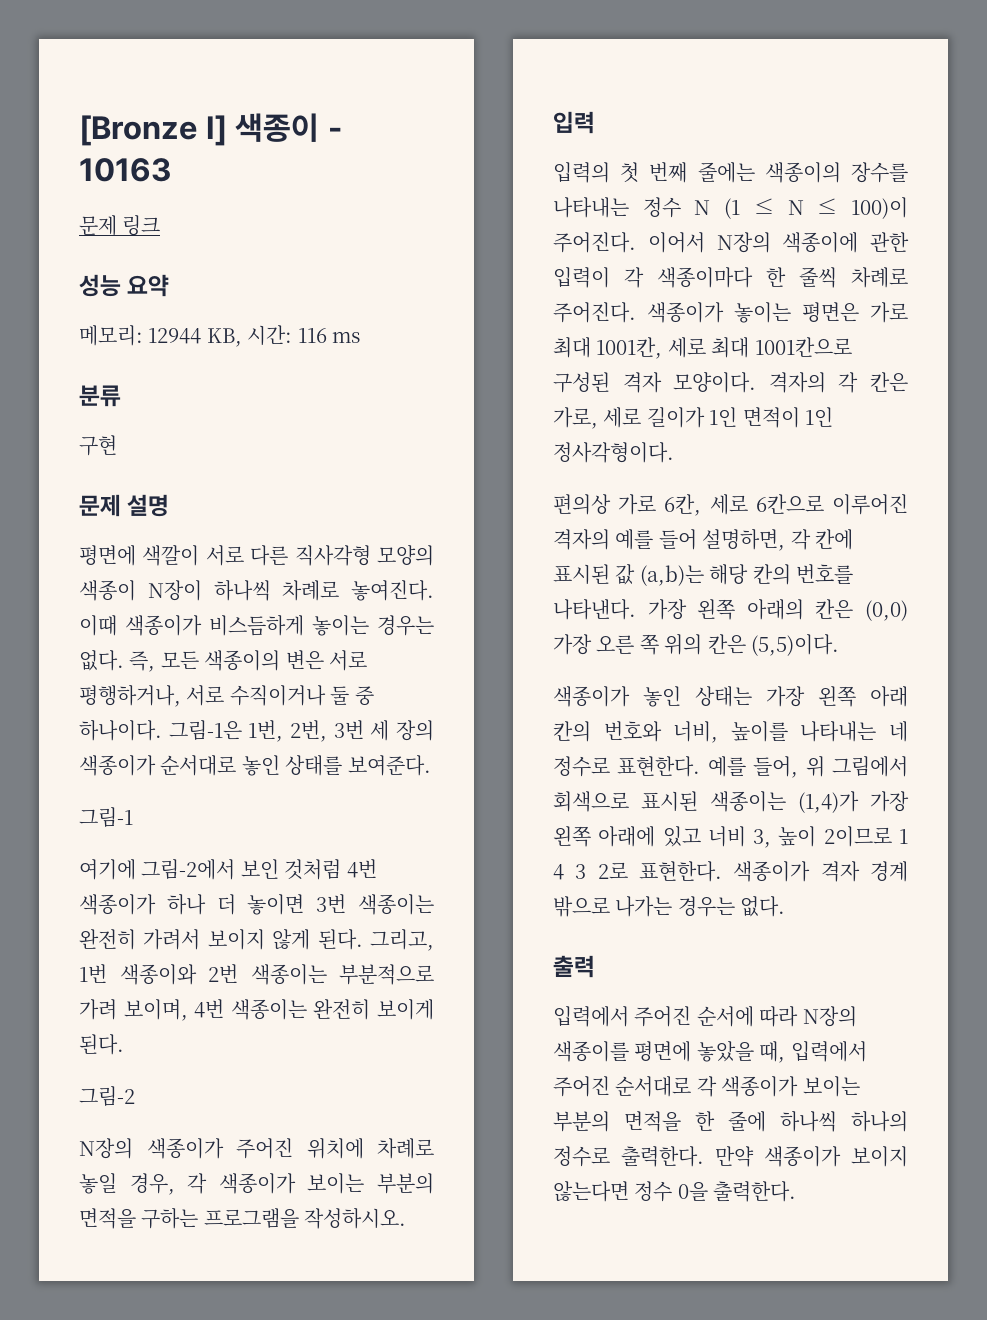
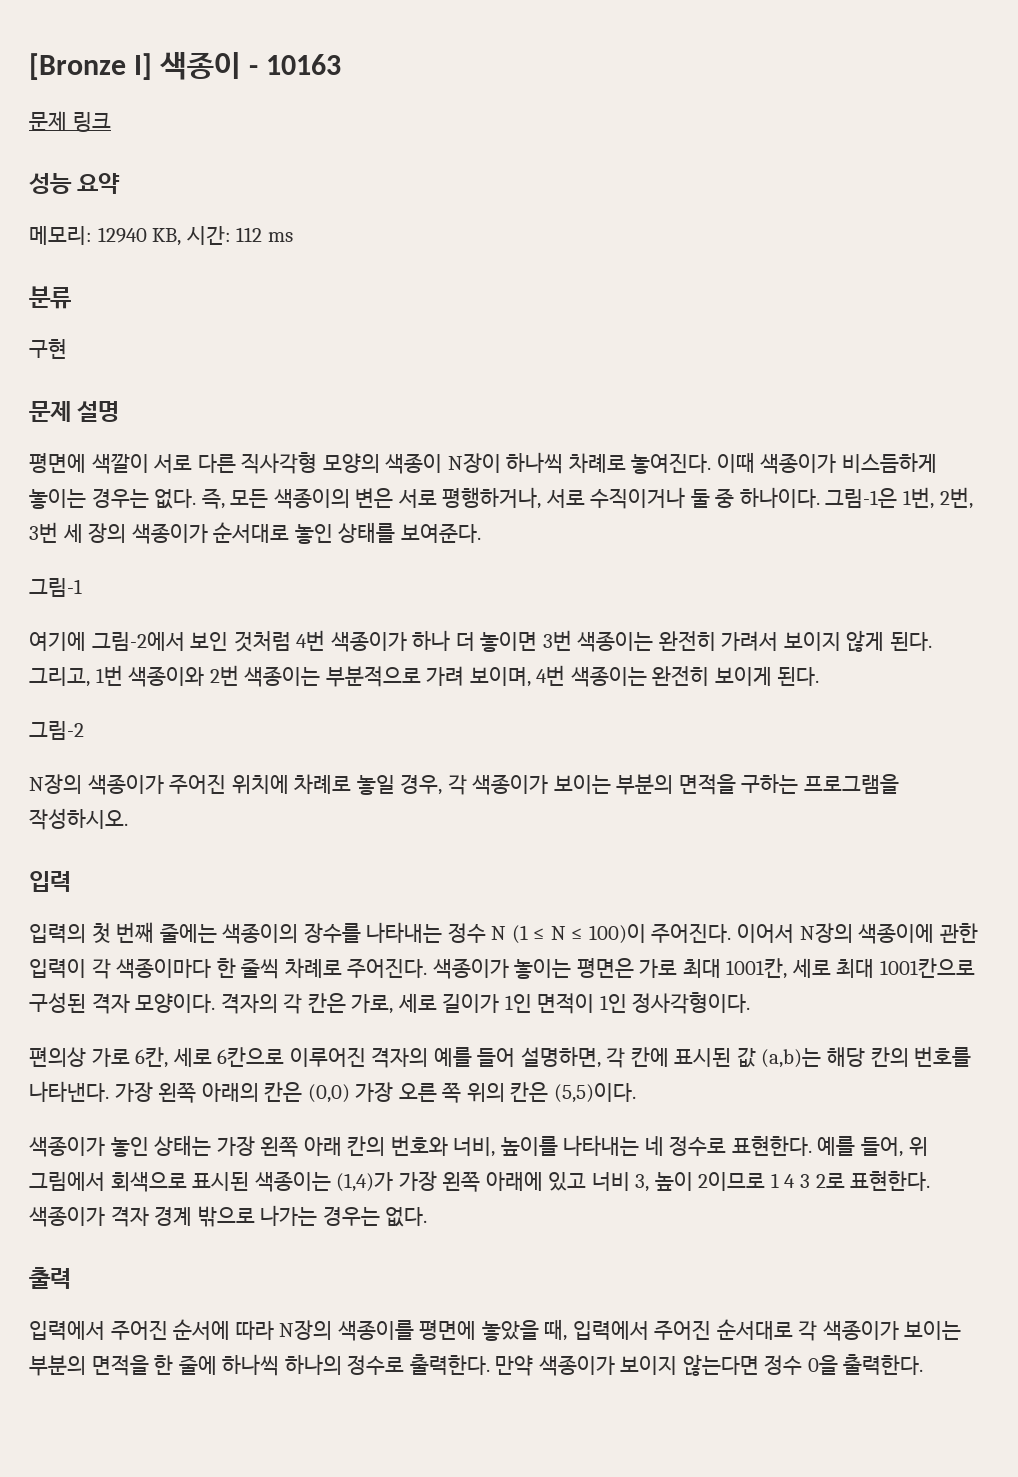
[148,328,202,344] 12944 -> [97,227,147,243] 12940
[297,328,327,343] 116 -> [236,227,263,242] 112

